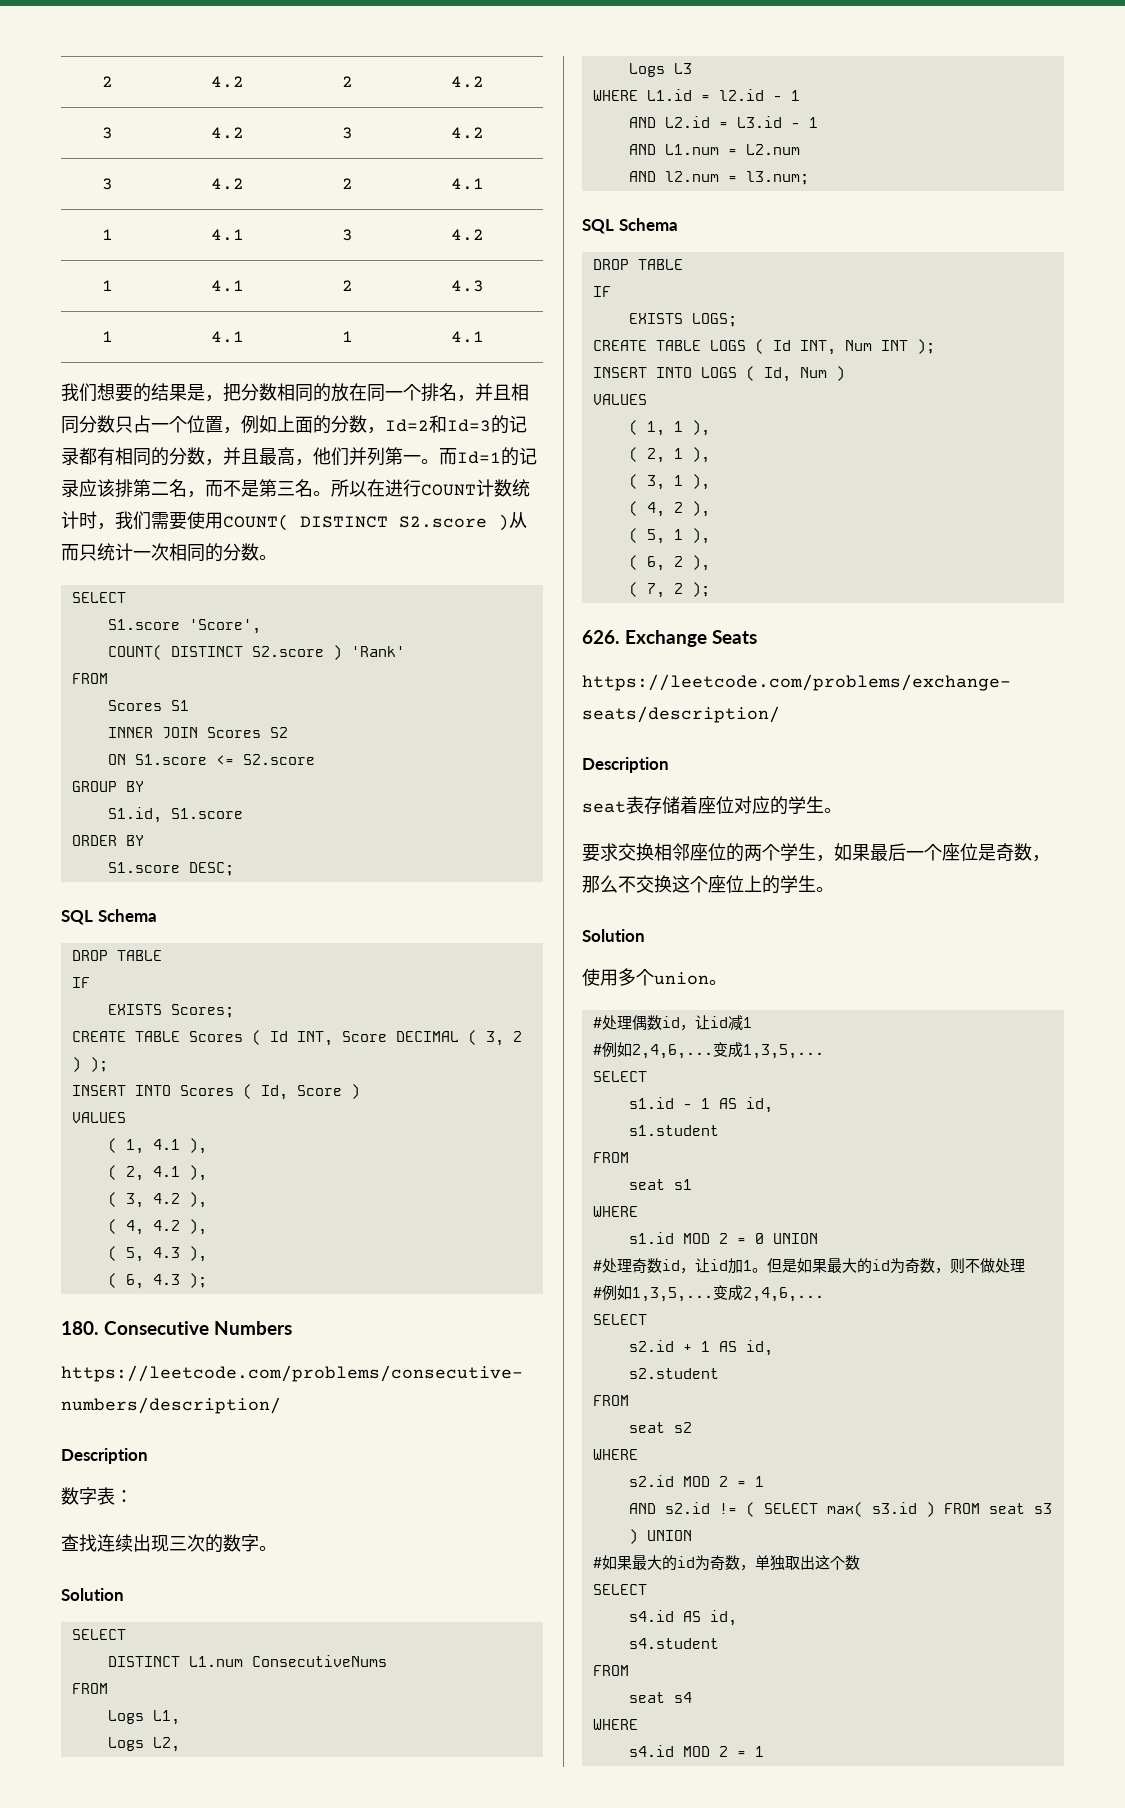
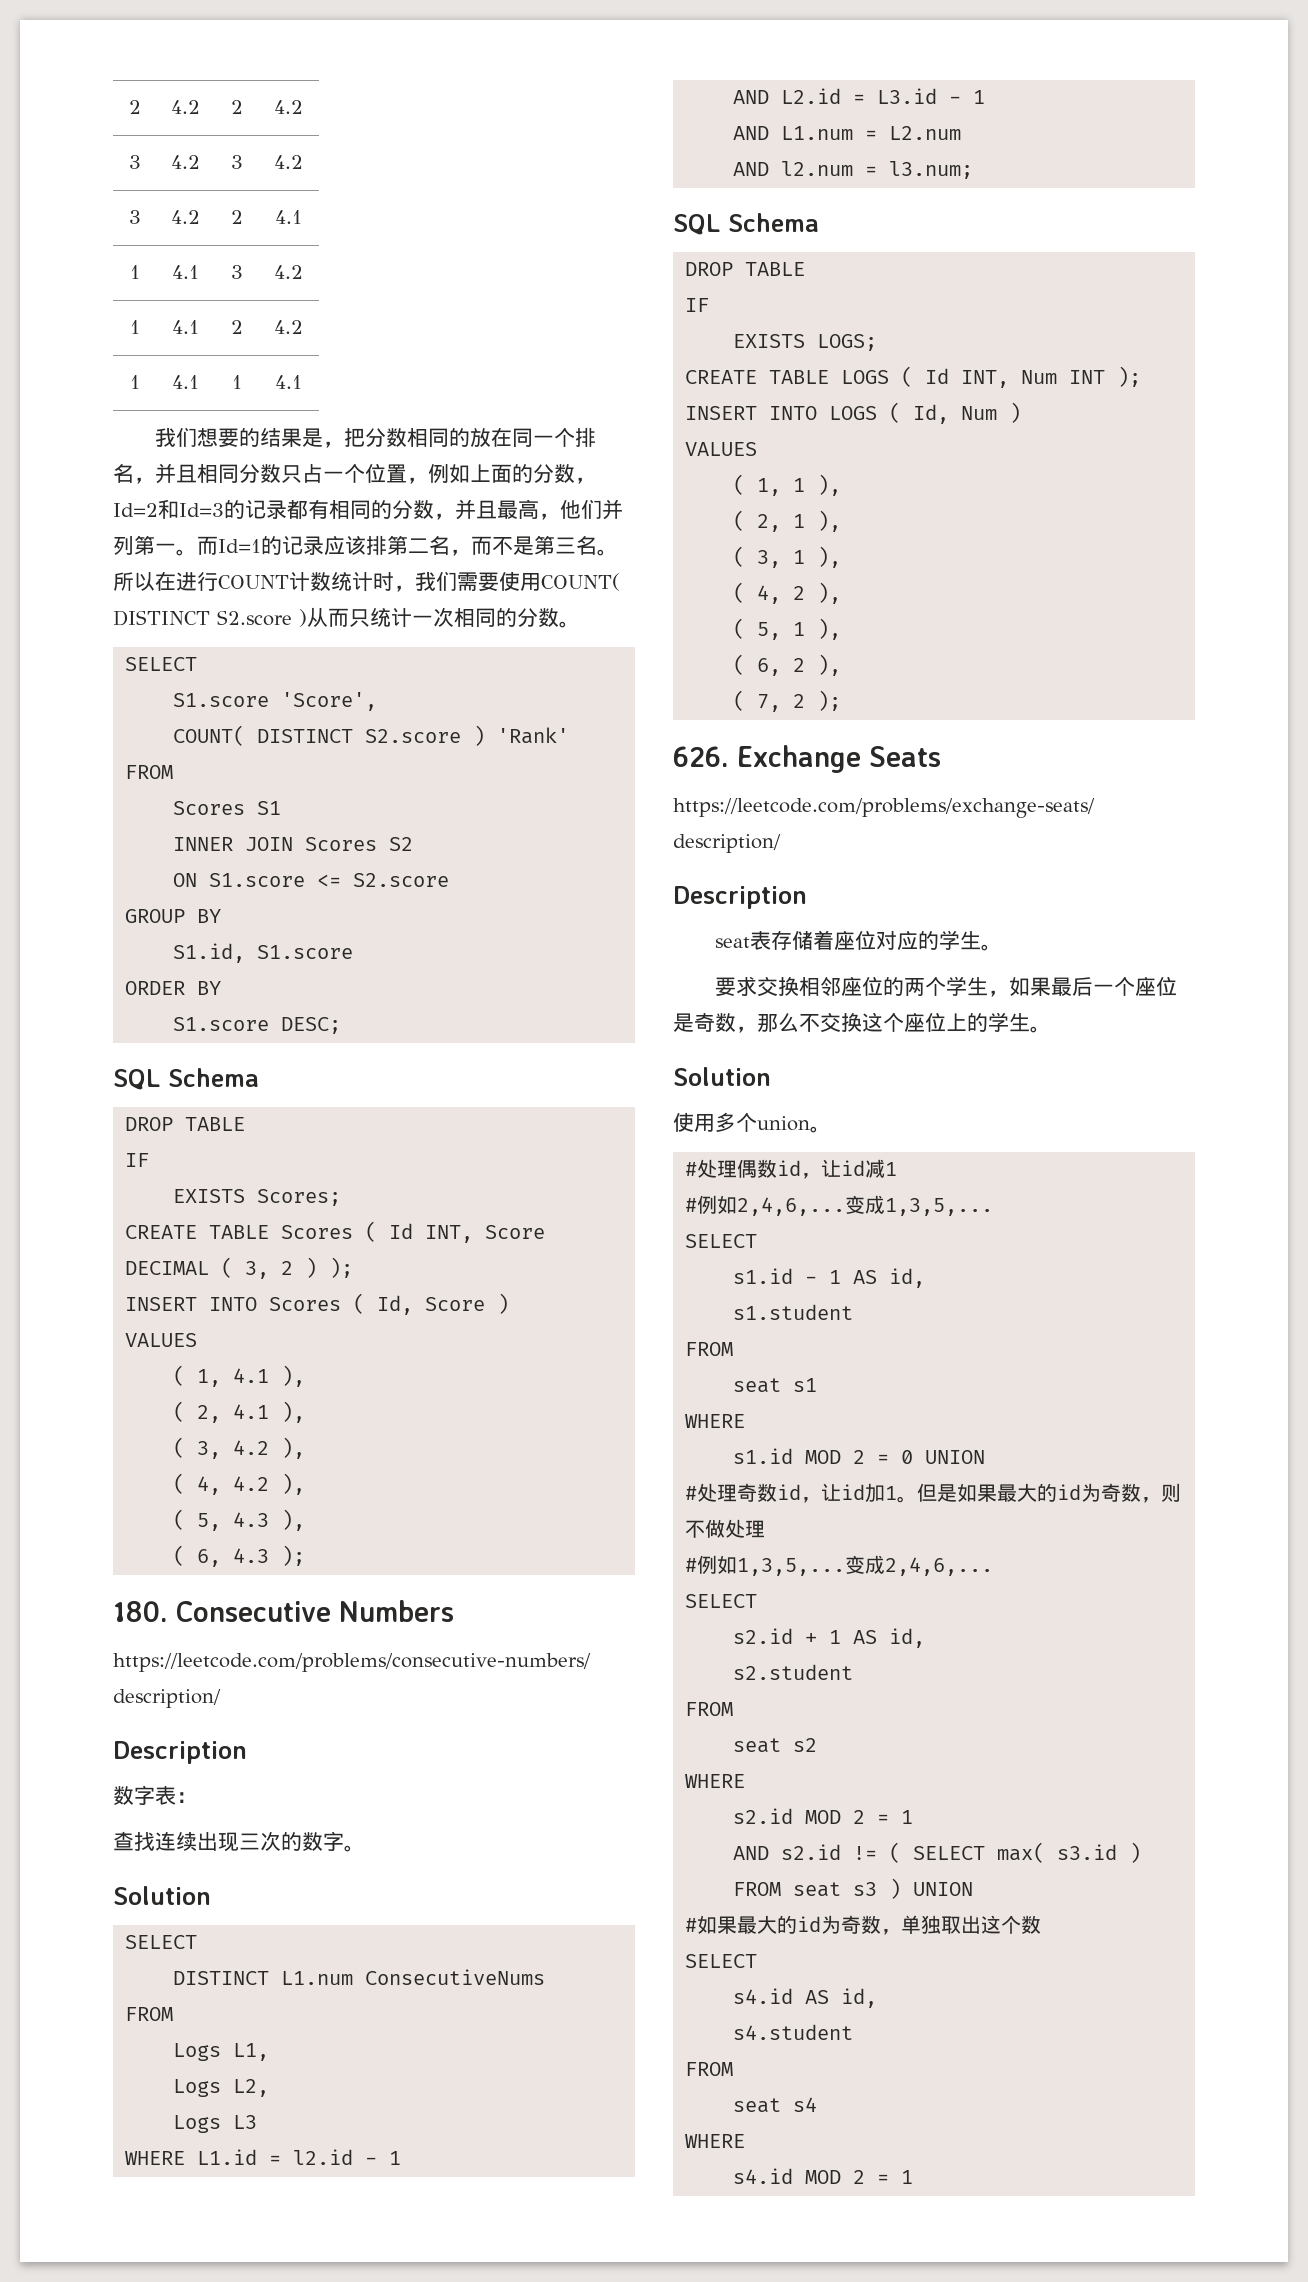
[451,280,484,292] 4.3 -> [274,320,303,334] 4.2

